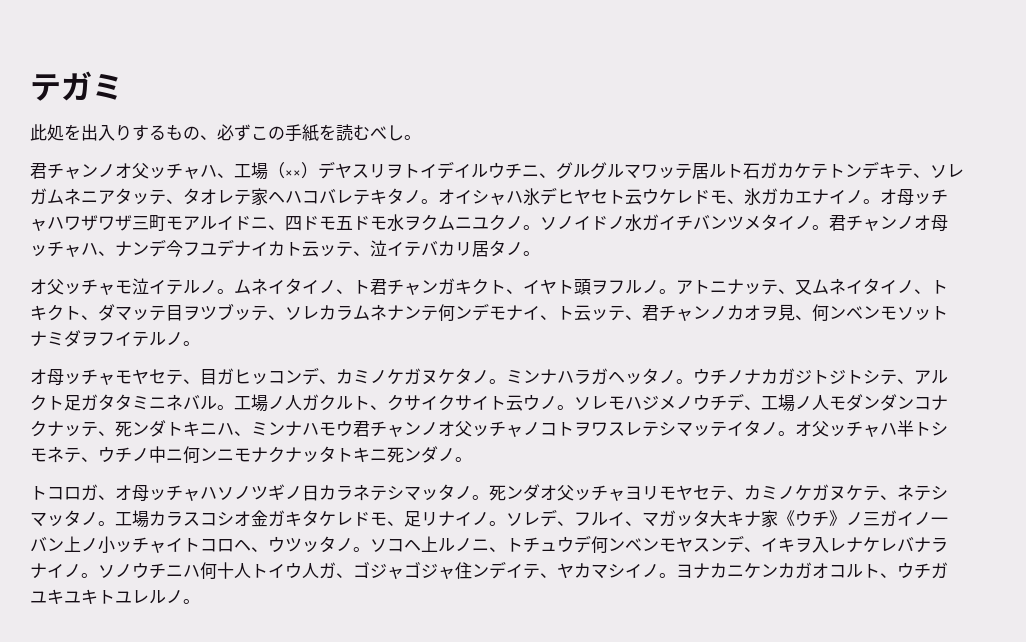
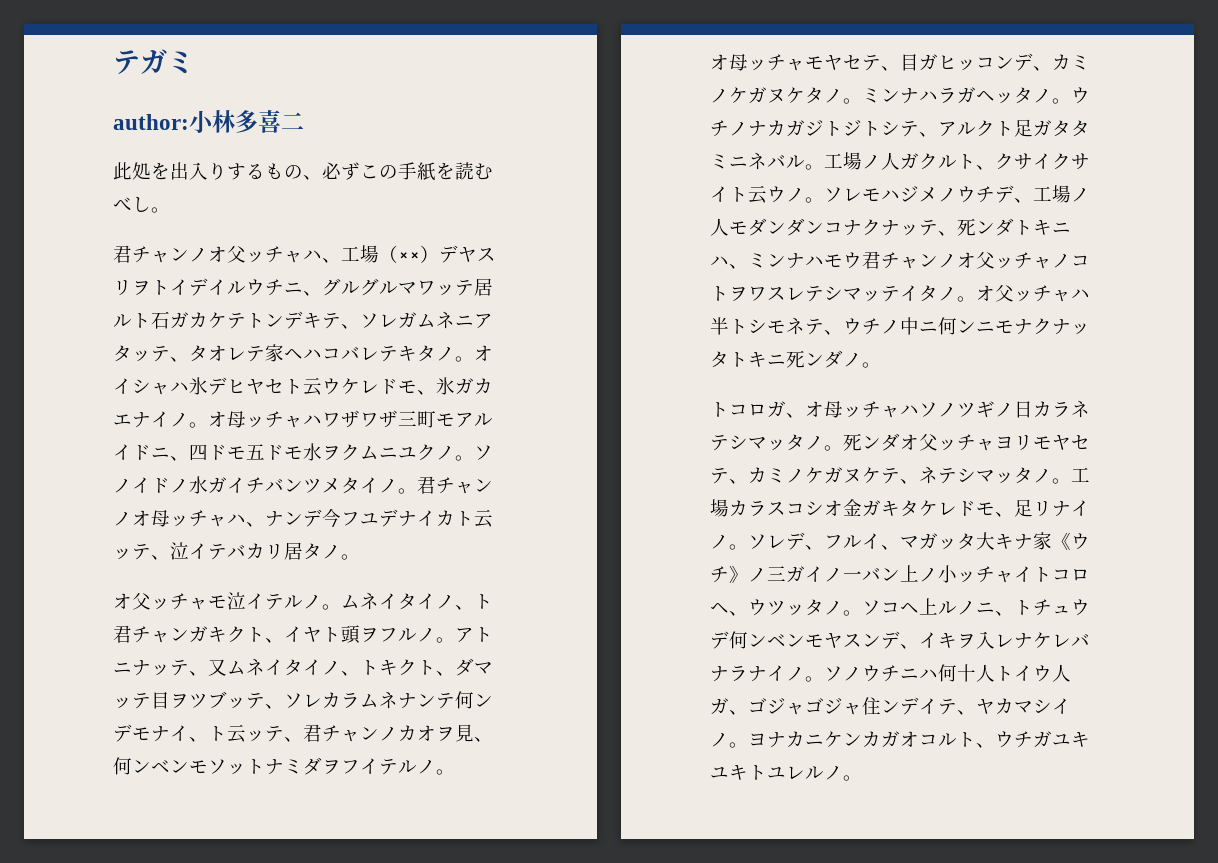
(123, 87) none -> [113,110,304,133] // author:小林多喜二

